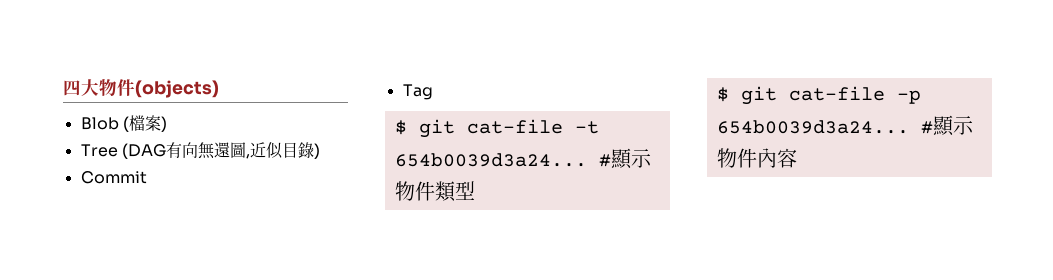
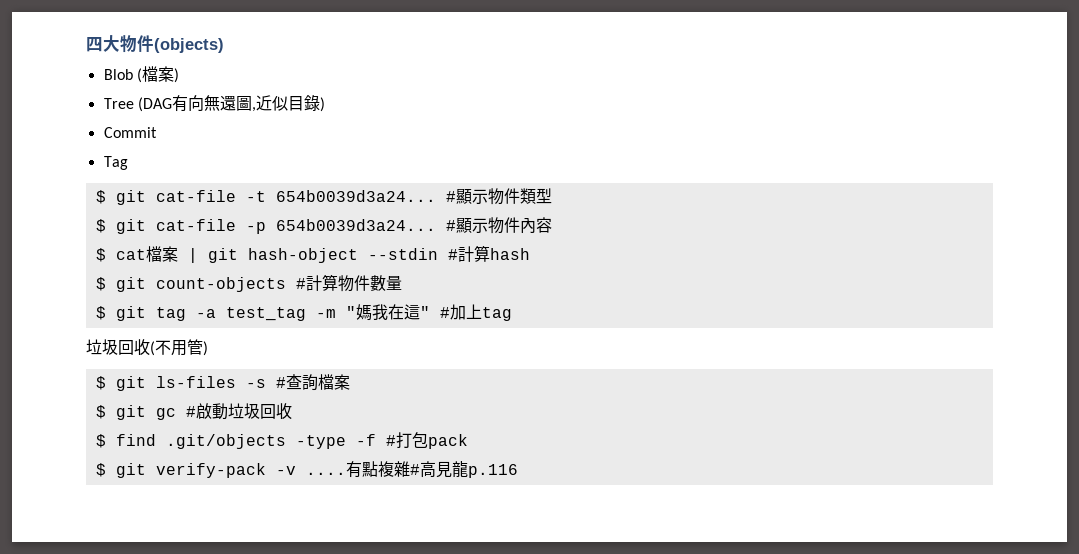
(797, 158) none -> [95,245,530,263] [95,274,402,292] [95,304,512,321] [86,339,208,356] [95,374,350,391] [95,403,292,420] [95,432,468,449] [95,461,518,478] // $ cat檔案 | git hash-object --stdin #計算hash // $ git count-objects #計算物件數量 // $ git tag -a test_tag -m "媽我在這" #加上tag // 垃圾回收(不用管) // $ git ls-files -s #查詢檔案 // $ git gc #啟動垃圾回收 // $ find .git/objects -type -f #打包pack // $ git verify-pack -v ....有點複雜#高見龍p.116

